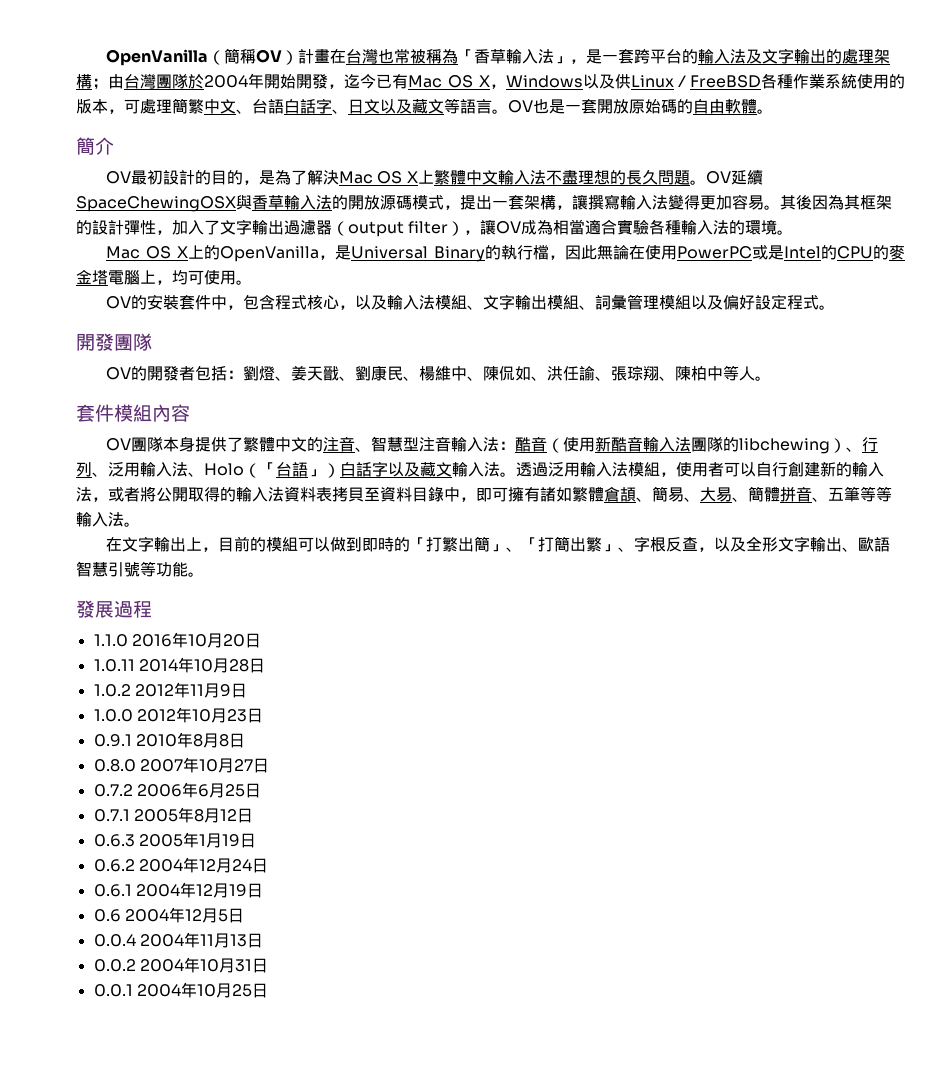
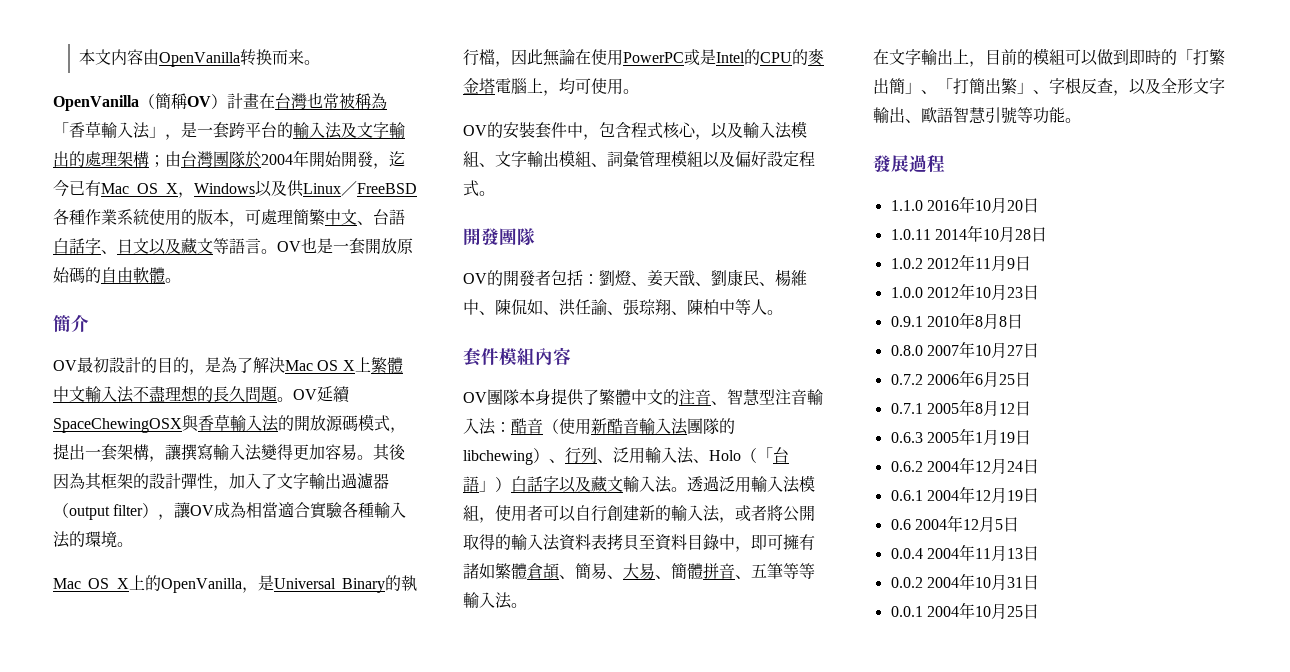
(105, 57) none -> [79,49,321,67] 本文内容由OpenVanilla转换而来。 //

